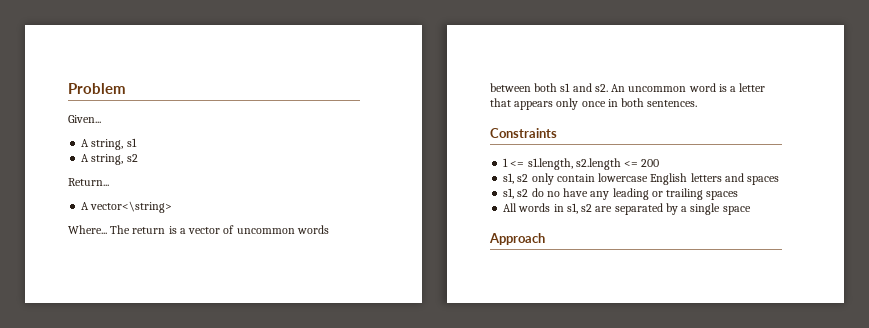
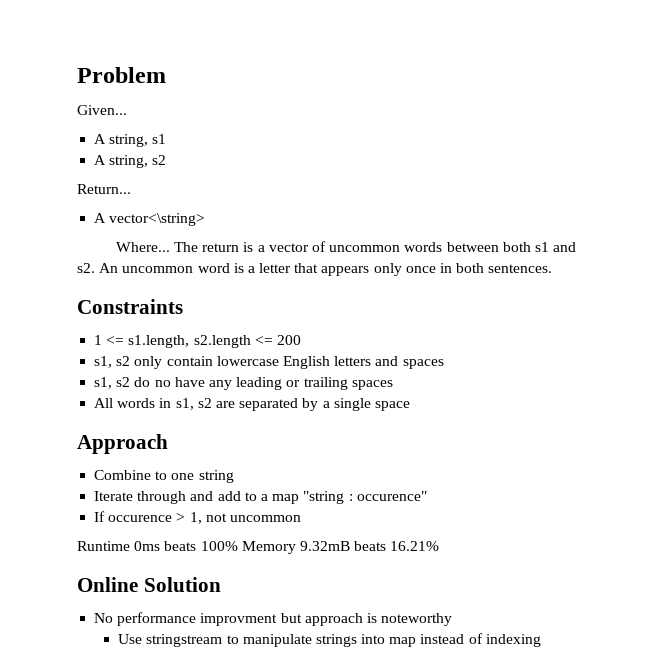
(545, 239) none -> [94,470,234,483] [94,491,427,504] [94,511,301,524] [77,541,440,554] [77,577,221,592] [94,612,453,626] [118,633,541,647] // Combine to one string // Iterate through and add to a map "string : occurence" // If occurence > 1, not uncommon // Runtime 0ms beats 100% Memory 9.32mB beats 16.21% // Online Solution // No performance improvment but approach is noteworthy // Use stringstream to manipulate strings into map instead of indexing

